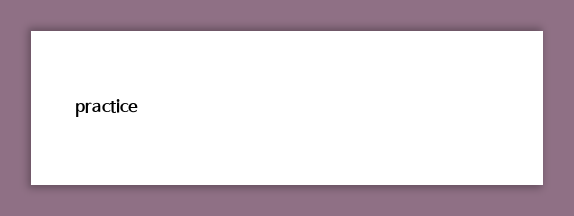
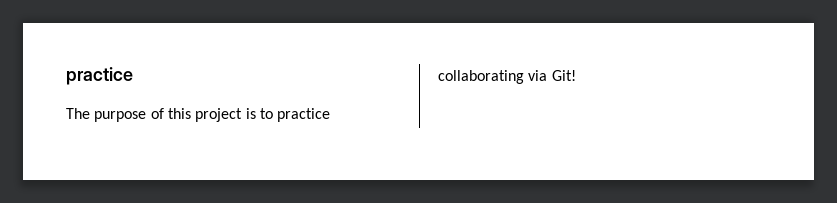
[75,99,138,117] practice -> [66,67,133,85] [66,108,331,122] [438,70,576,84] practice // The purpose of this project is to practice collaborating via Git!

